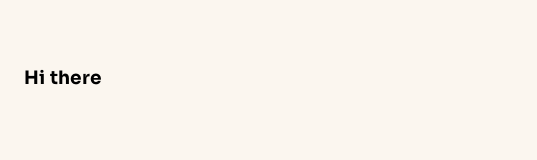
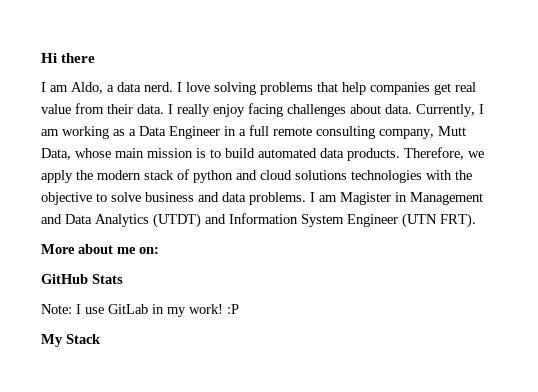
(102, 77) none -> [41,82,476,95] [41,103,484,117] [41,125,466,139] [41,147,484,161] [41,169,472,183] [41,192,483,205] [41,213,476,228] [41,244,159,254] [41,274,123,284] [41,304,239,317] [41,334,101,347] // I am Aldo, a data nerd. I love solving problems that help companies get real value from their data. I really enjoy facing challenges about data. Currently, I am working as a Data Engineer in a full remote consulting company, Mutt Data, whose main mission is to build automated data products. Therefore, we apply the modern stack of python and cloud solutions technologies with the objective to solve business and data problems. I am Magister in Management and Data Analytics (UTDT) and Information System Engineer (UTN FRT). // More about me on: // GitHub Stats // Note: I use GitLab in my work! :P // My Stack

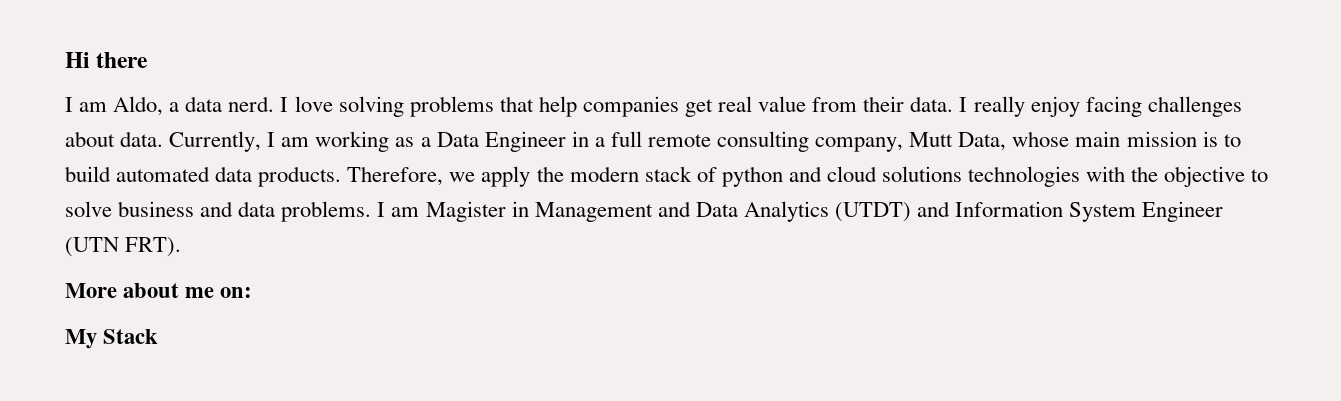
[41,274,123,284] [41,304,239,317] // GitHub Stats // Note: I use GitLab in my work! :P -> (253, 292) none

